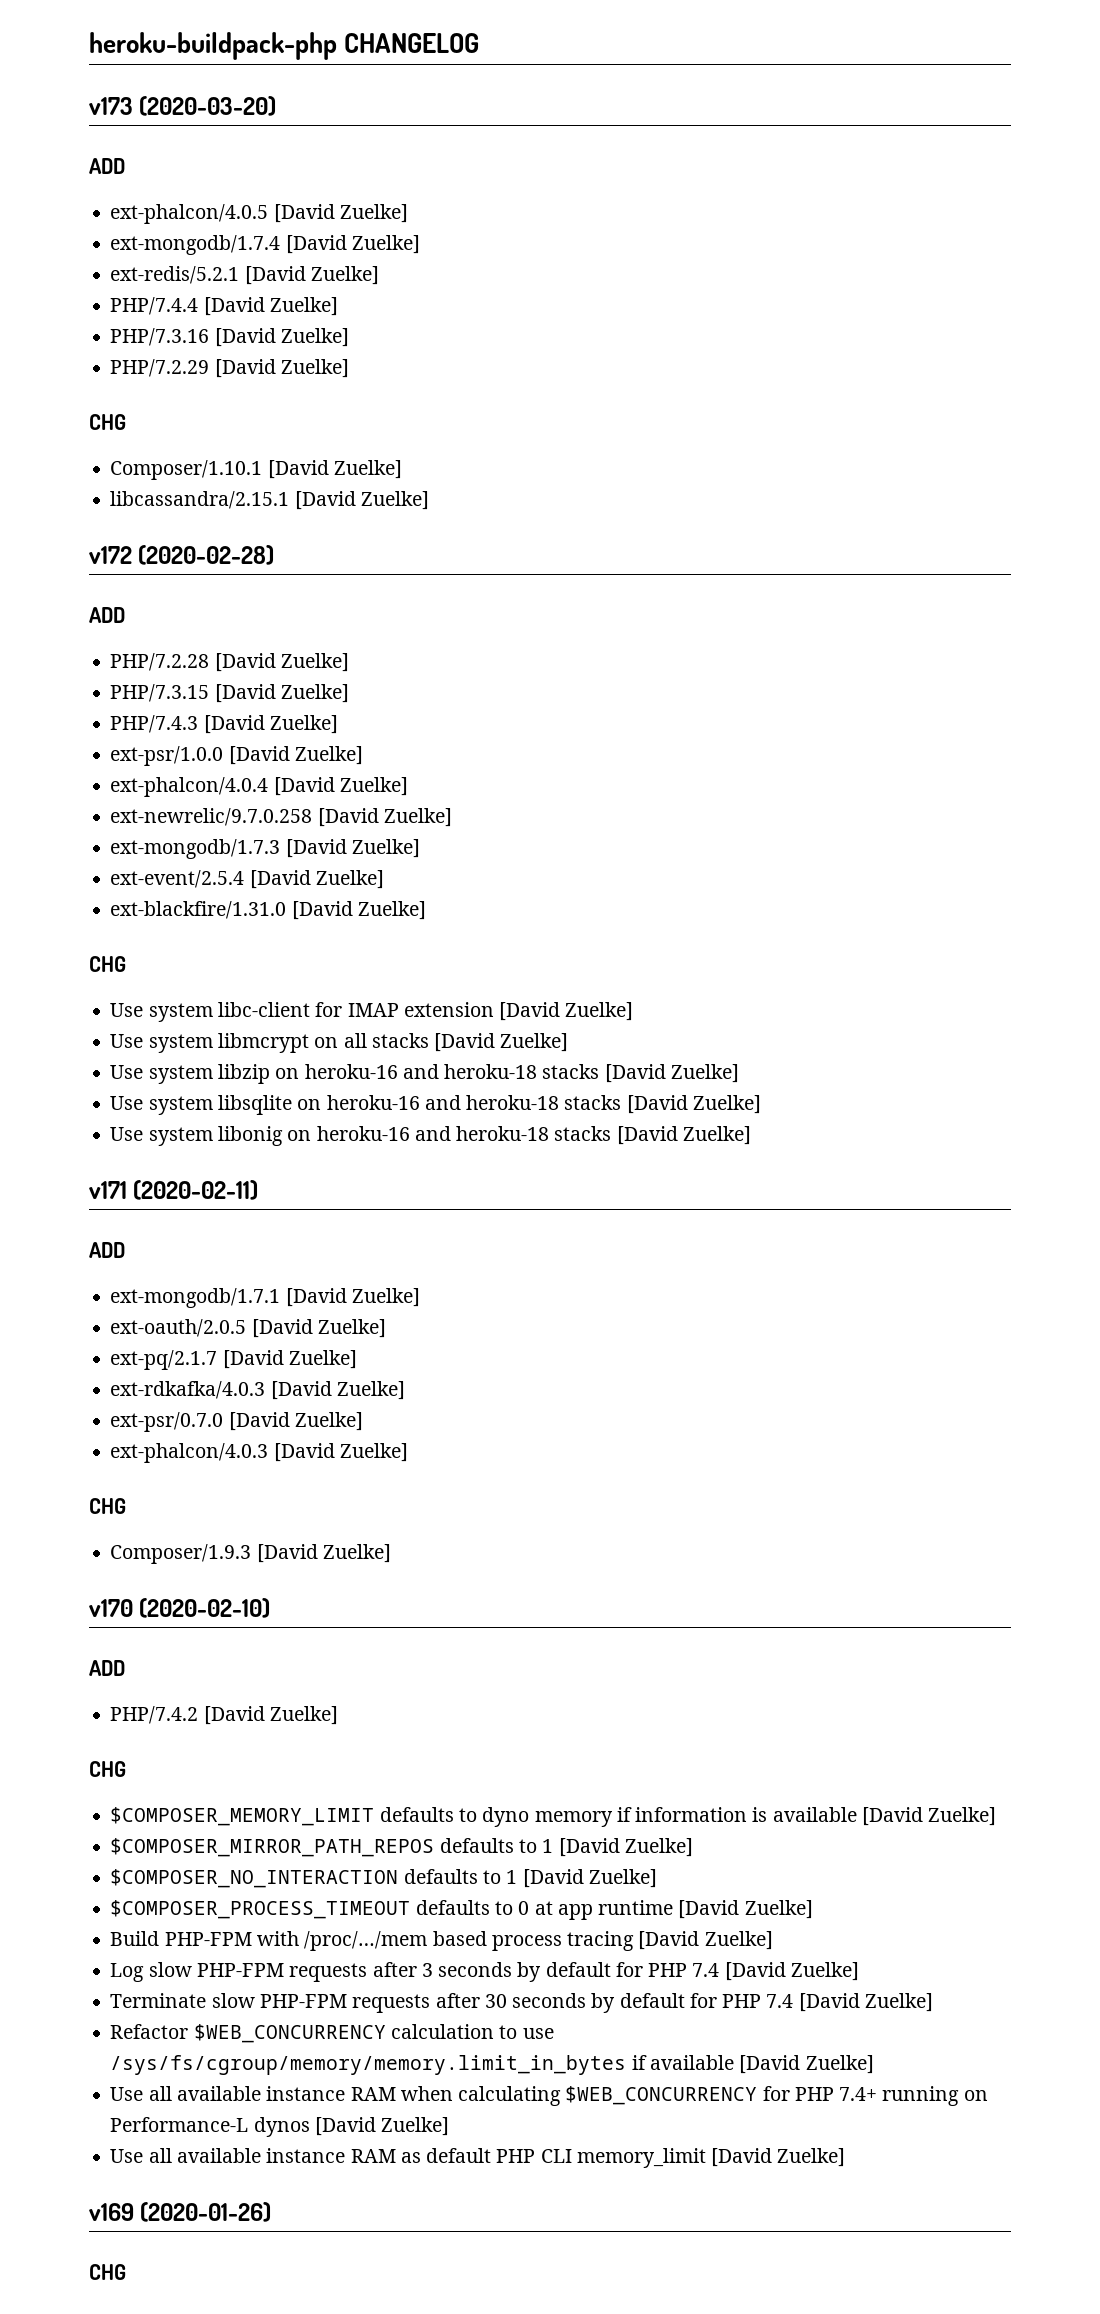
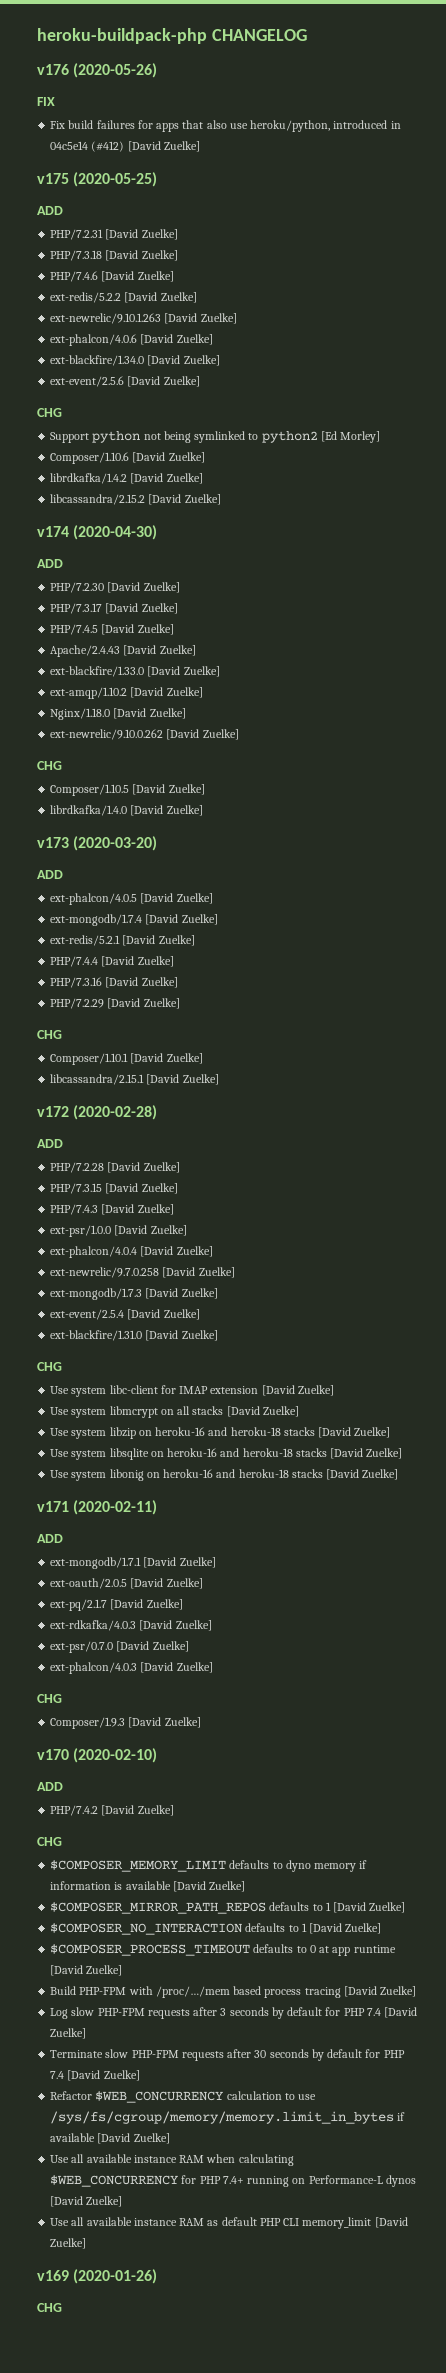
(480, 43) none -> [37,63,158,78] [37,97,55,106] [50,120,401,132] [50,141,200,152] [37,172,158,187] [37,206,63,215] [50,229,178,240] [50,250,178,261] [50,271,174,282] [50,292,197,303] [50,313,237,324] [50,334,213,346] [50,355,220,366] [50,376,200,387] [37,408,62,417] [50,431,381,443] [50,452,205,464] [50,473,203,484] [50,494,221,505] [37,525,158,540] [37,559,63,568] [50,582,180,593] [50,603,178,614] [50,624,174,635] [50,645,196,657] [50,666,220,677] [50,687,203,699] [50,708,186,720] [50,729,239,740] [37,761,62,770] [50,784,205,796] [50,805,203,816] // v176 (2020-05-26) // FIX // Fix build failures for apps that also use heroku/python, introduced in 04c5e14 (#412) [David Zuelke] // v175 (2020-05-25) // ADD // PHP/7.2.31 [David Zuelke] // PHP/7.3.18 [David Zuelke] // PHP/7.4.6 [David Zuelke] // ext-redis/5.2.2 [David Zuelke] // ext-newrelic/9.10.1.263 [David Zuelke] // ext-phalcon/4.0.6 [David Zuelke] // ext-blackfire/1.34.0 [David Zuelke] // ext-event/2.5.6 [David Zuelke] // CHG // Support python not being symlinked to python2 [Ed Morley] // Composer/1.10.6 [David Zuelke] // librdkafka/1.4.2 [David Zuelke] // libcassandra/2.15.2 [David Zuelke] // v174 (2020-04-30) // ADD // PHP/7.2.30 [David Zuelke] // PHP/7.3.17 [David Zuelke] // PHP/7.4.5 [David Zuelke] // Apache/2.4.43 [David Zuelke] // ext-blackfire/1.33.0 [David Zuelke] // ext-amqp/1.10.2 [David Zuelke] // Nginx/1.18.0 [David Zuelke] // ext-newrelic/9.10.0.262 [David Zuelke] // CHG // Composer/1.10.5 [David Zuelke] // librdkafka/1.4.0 [David Zuelke]

